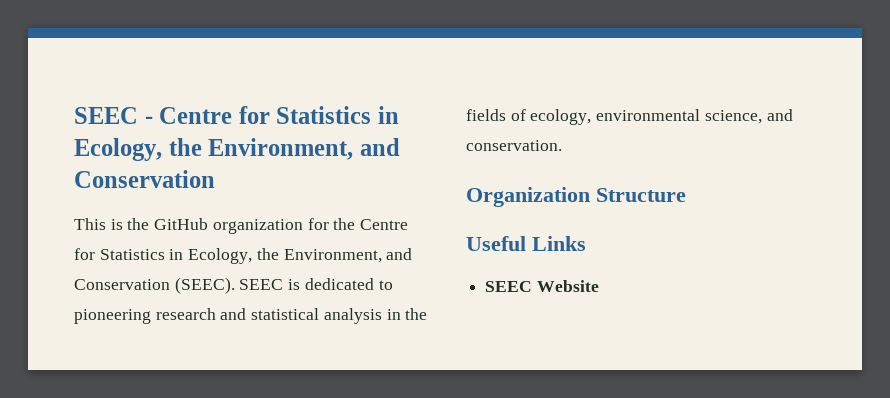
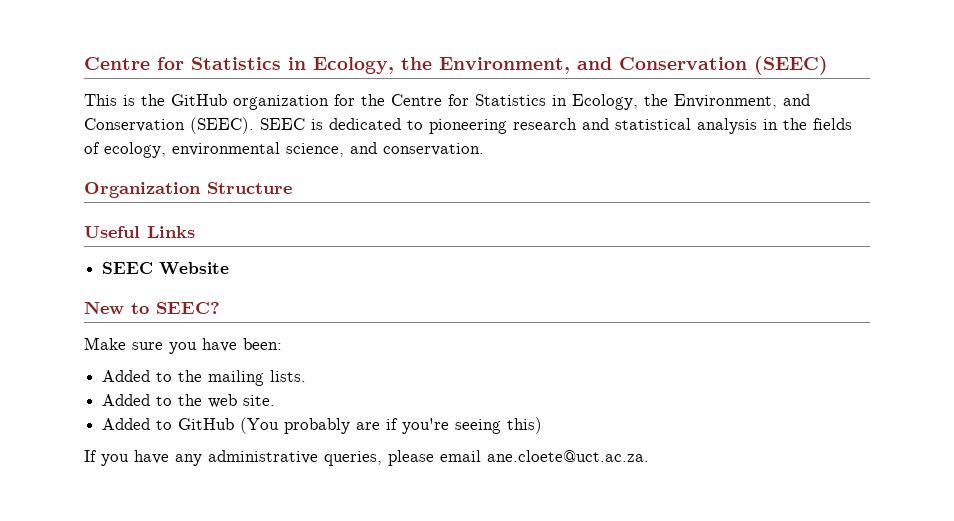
[74,106,400,124] [74,138,400,161] [74,170,215,188] SEEC - Centre for Statistics in Ecology, the Environment, and Conservation -> [84,56,828,75] Centre for Statistics in Ecology, the Environment, and Conservation (SEEC)
(599, 286) none -> [84,301,220,314] [84,337,282,354] [102,370,307,386] [102,394,276,408] [102,417,543,434] [84,450,649,466] // New to SEEC? // Make sure you have been: // Added to the mailing lists. // Added to the web site. // Added to GitHub (You probably are if you're seeing this) // If you have any administrative queries, please email ane.cloete@uct.ac.za.

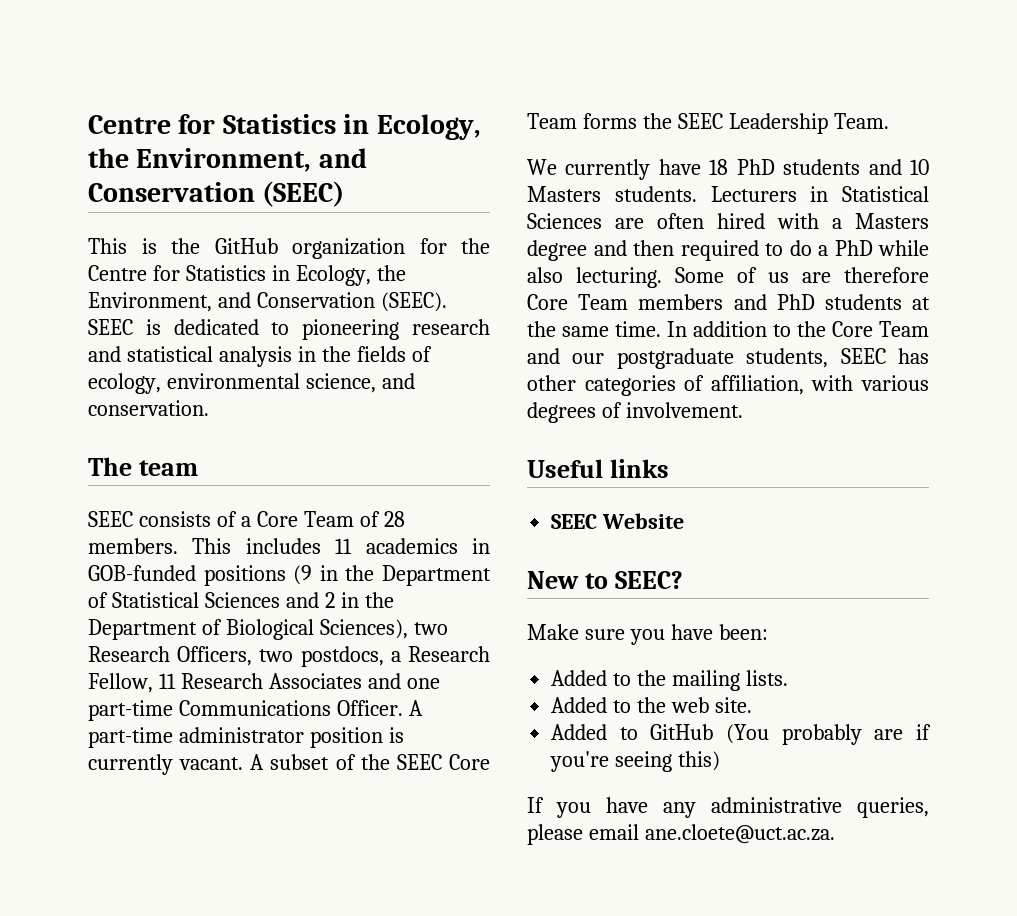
[84,182,292,198] Organization Structure -> [88,457,198,476] [88,511,405,527] [88,538,490,554] [88,565,492,586] [88,592,394,608] [88,619,448,640] [88,646,490,667] [88,673,440,693] [88,700,423,721] [88,727,404,748] [88,754,491,775] [527,113,889,134] [527,159,929,180] [527,186,929,202] [527,213,929,229] [527,240,929,261] [527,267,929,288] [527,294,930,310] [527,321,929,337] [527,348,929,369] [527,375,929,396] [527,402,743,423] The team // SEEC consists of a Core Team of 28 members. This includes 11 academics in GOB-funded positions (9 in the Department of Statistical Sciences and 2 in the Department of Biological Sciences), two Research Officers, two postdocs, a Research Fellow, 11 Research Associates and one part-time Communications Officer. A part-time administrator position is currently vacant. A subset of the SEEC Core Team forms the SEEC Leadership Team. // We currently have 18 PhD students and 10 Masters students. Lecturers in Statistical Sciences are often hired with a Masters degree and then required to do a PhD while also lecturing. Some of us are therefore Core Team members and PhD students at the same time. In addition to the Core Team and our postgraduate students, SEEC has other categories of affiliation, with various degrees of involvement.
[147,226,195,238] Links -> [609,459,669,478] links

